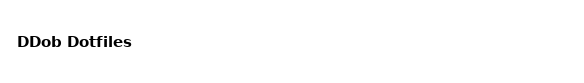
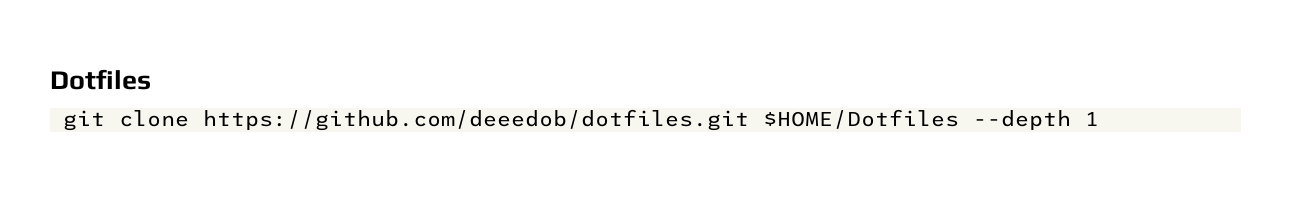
[17,36,62,47] DDob -> (50, 79) none
(132, 41) none -> [62,109,1099,131] // git clone https://github.com/deeedob/dotfiles.git $HOME/Dotfiles --depth 1

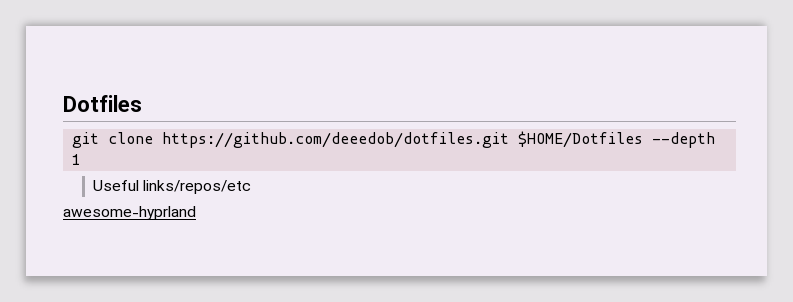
(1099, 119) none -> [93,180,252,194] [63,206,196,220] // Useful links/repos/etc // awesome-hyprland

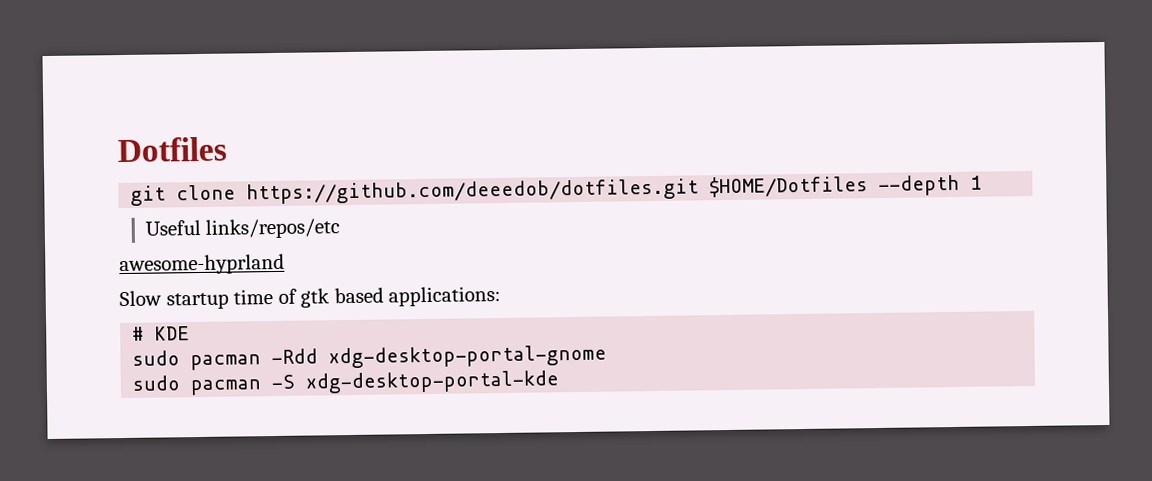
(196, 213) none -> [119,285,502,310] [132,326,191,341] [132,344,608,371] [132,370,560,396] // Slow startup time of gtk based applications: // # KDE // sudo pacman -Rdd xdg-desktop-portal-gnome // sudo pacman -S xdg-desktop-portal-kde

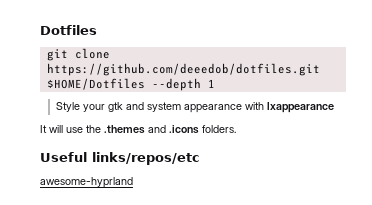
[144,218,341,239] [119,253,285,276] [119,285,502,310] [132,326,191,341] [132,344,608,371] [132,370,560,396] Useful links/repos/etc // awesome-hyprland // Slow startup time of gtk based applications: // # KDE // sudo pacman -Rdd xdg-desktop-portal-gnome // sudo pacman -S xdg-desktop-portal-kde -> [56,102,335,113] [40,125,236,134] [40,152,200,165] [40,177,133,188] Style your gtk and system appearance with lxappearance // It will use the .themes and .icons folders. // Useful links/repos/etc // awesome-hyprland

